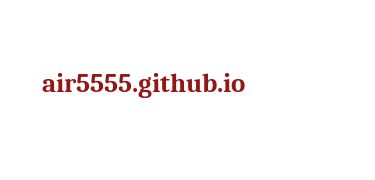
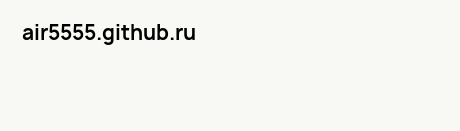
[42,73,245,98] air5555.github.io -> [22,24,196,45] air5555.github.ru

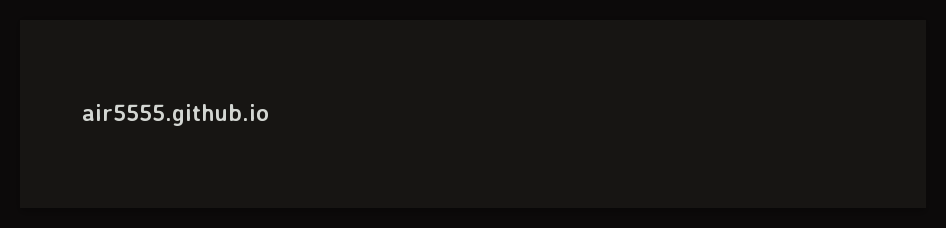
[22,24,196,45] air5555.github.ru -> [82,104,269,126] air5555.github.io

